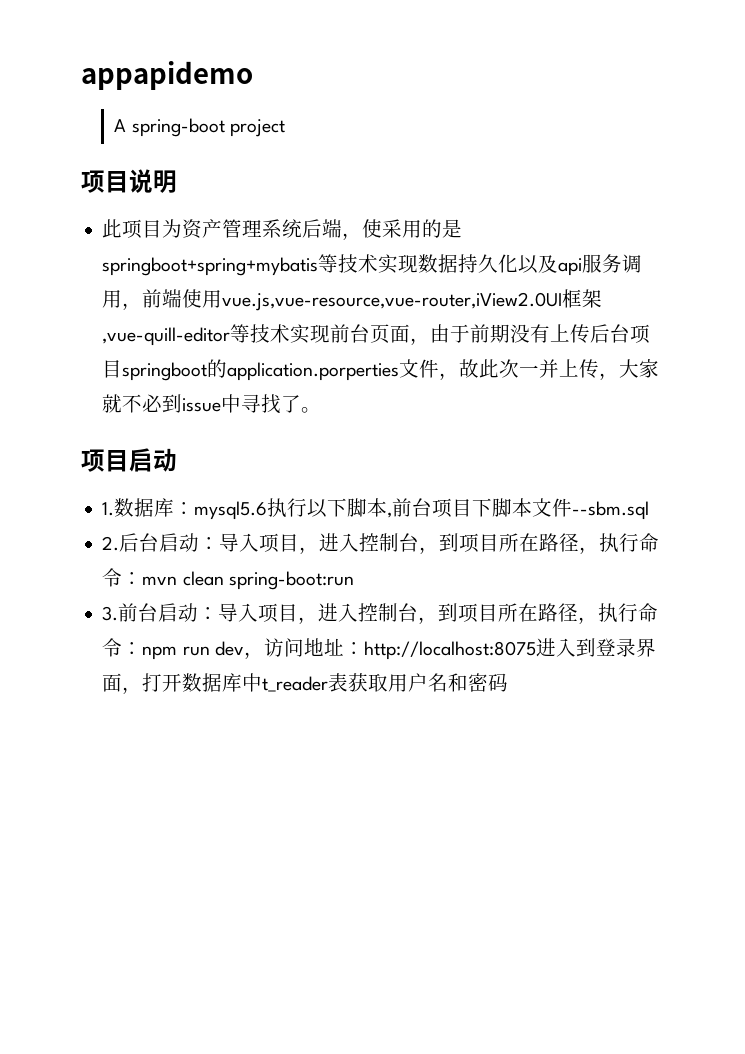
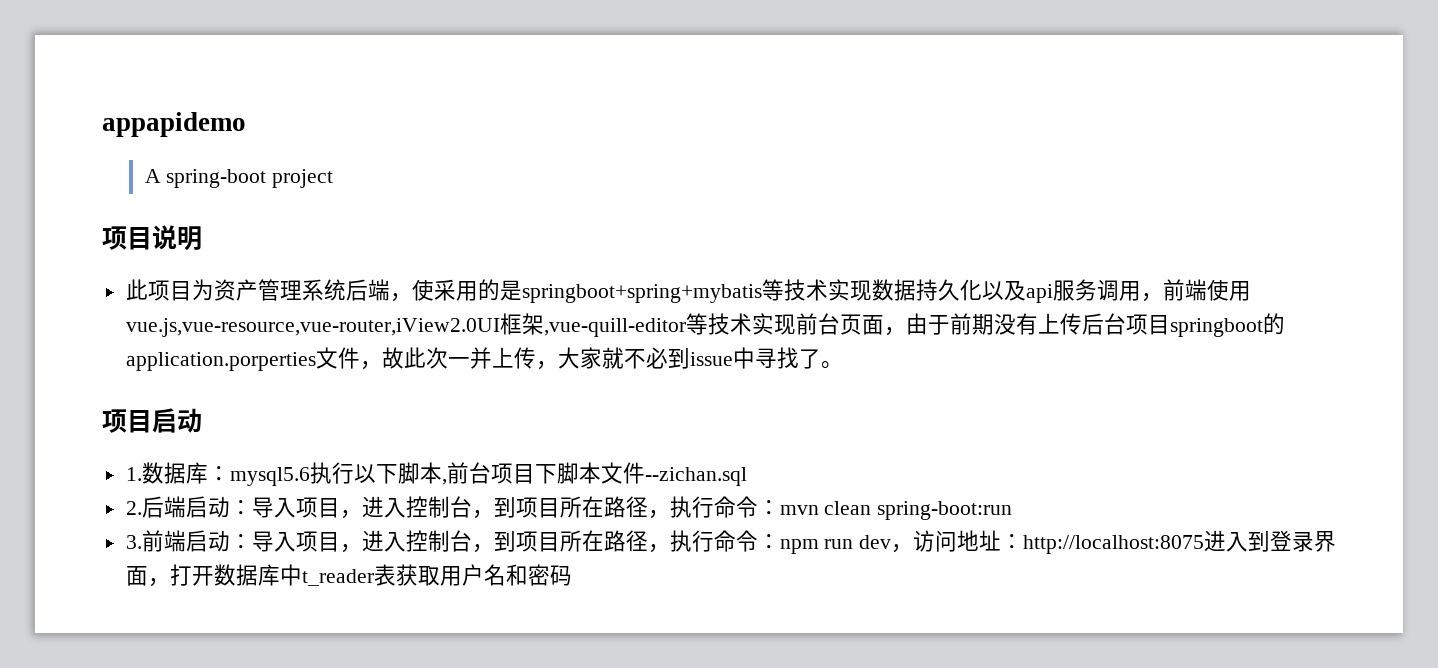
[572,501,650,520] --sbm.sql -> [644,467,747,486] --zichan.sql
[139,533,160,552] 台 -> [163,496,186,518] 端
[138,603,159,622] 台 -> [163,530,186,552] 端

